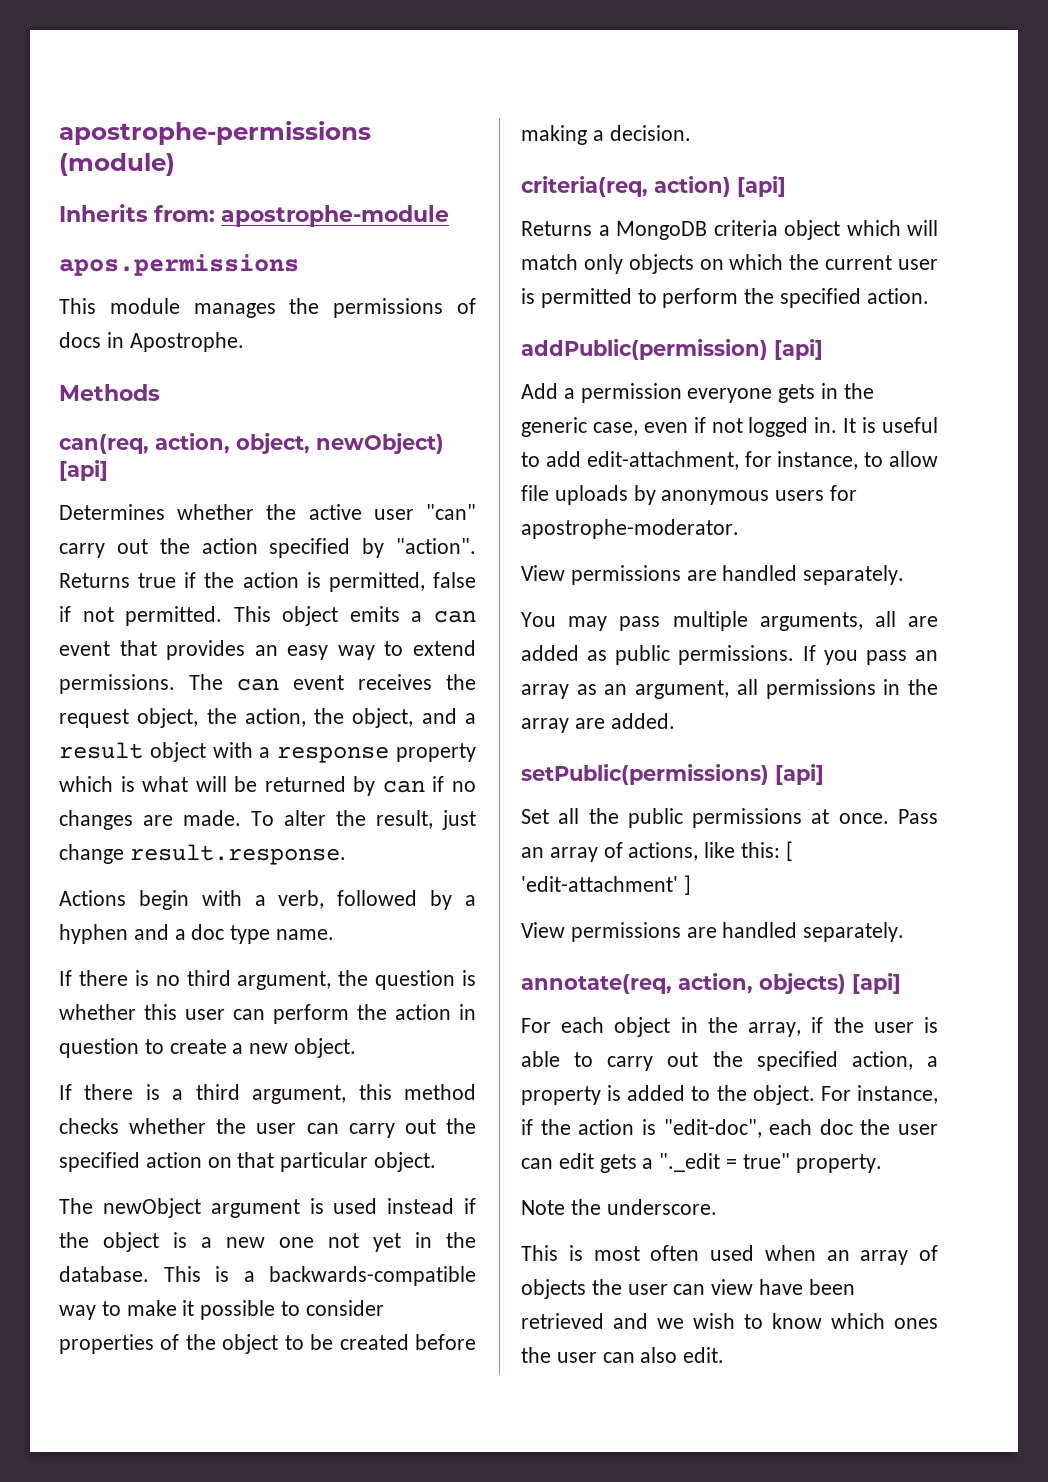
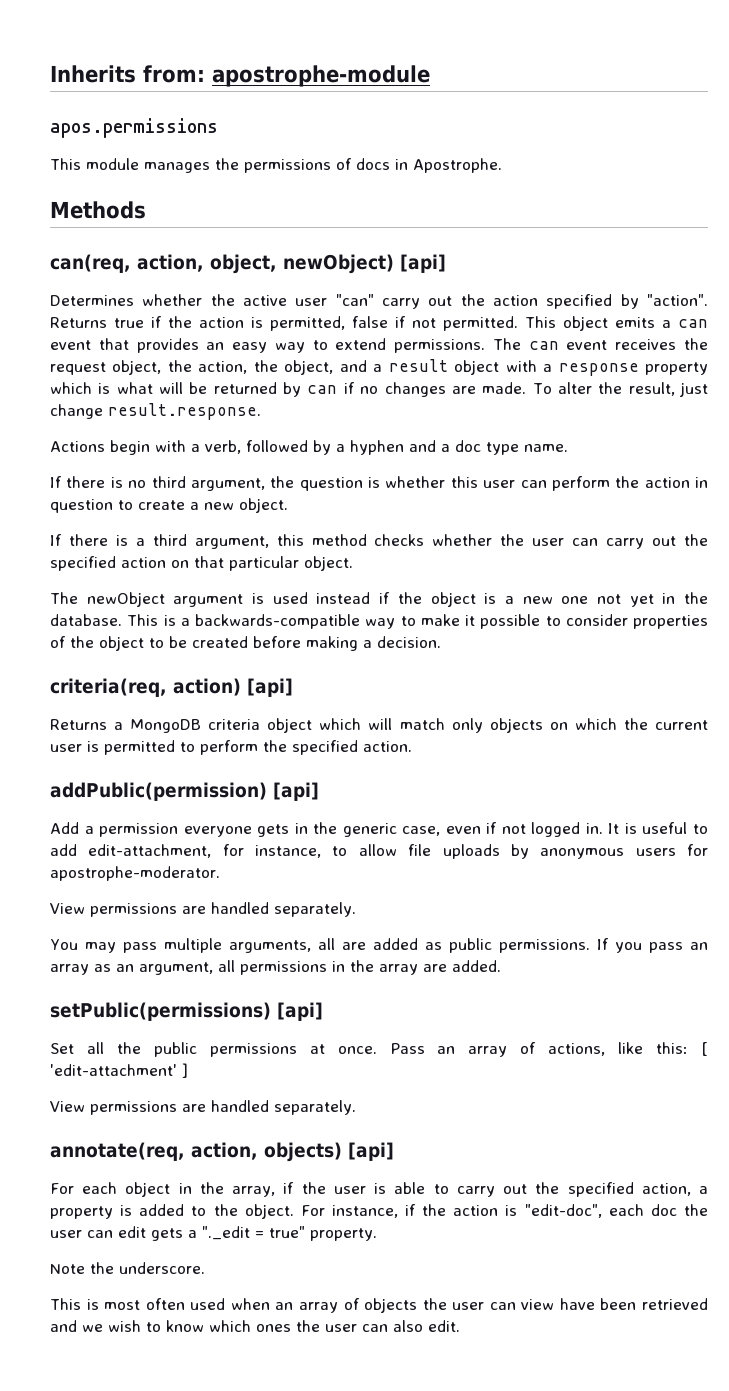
[59,121,371,145] [59,153,175,176] apostrophe-permissions (module) // -> (50, 74) none

